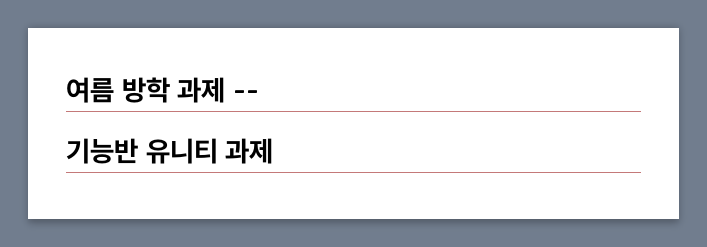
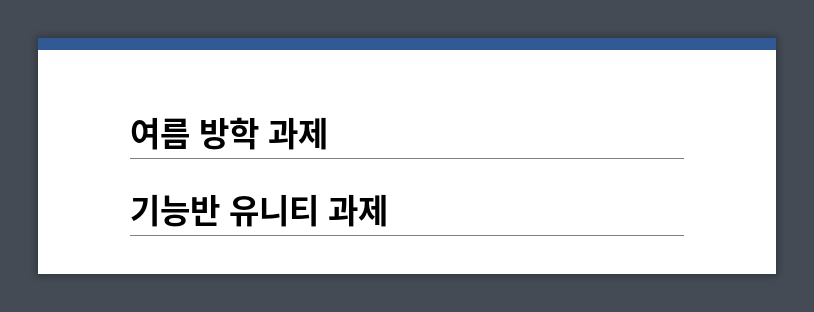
[232,90,259,100] -- -> (328, 133) none

